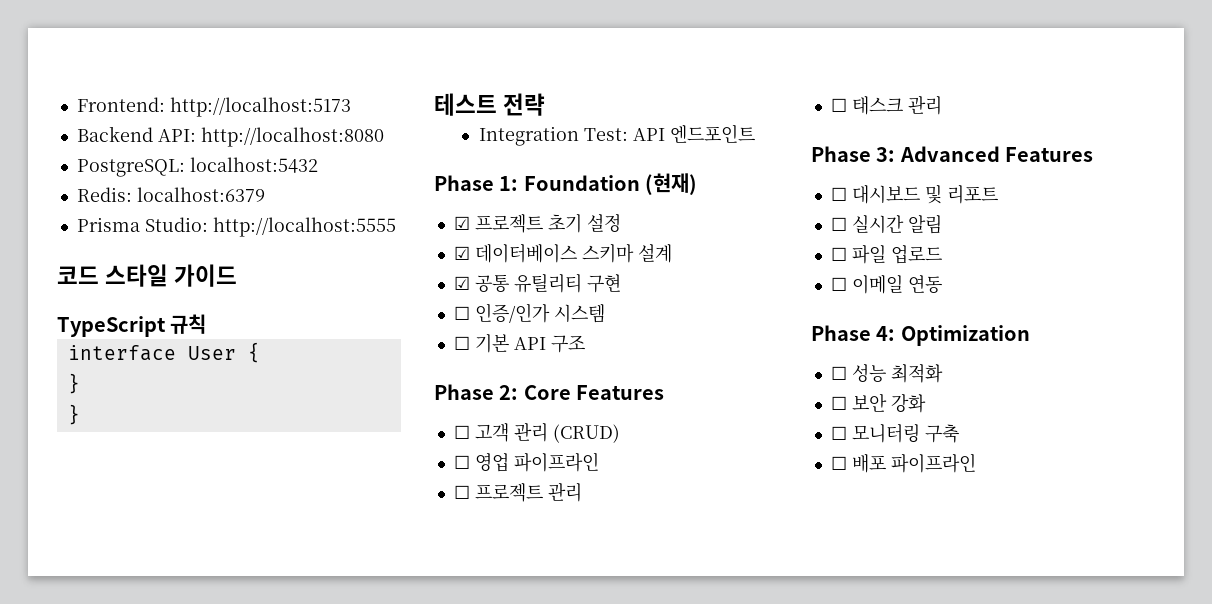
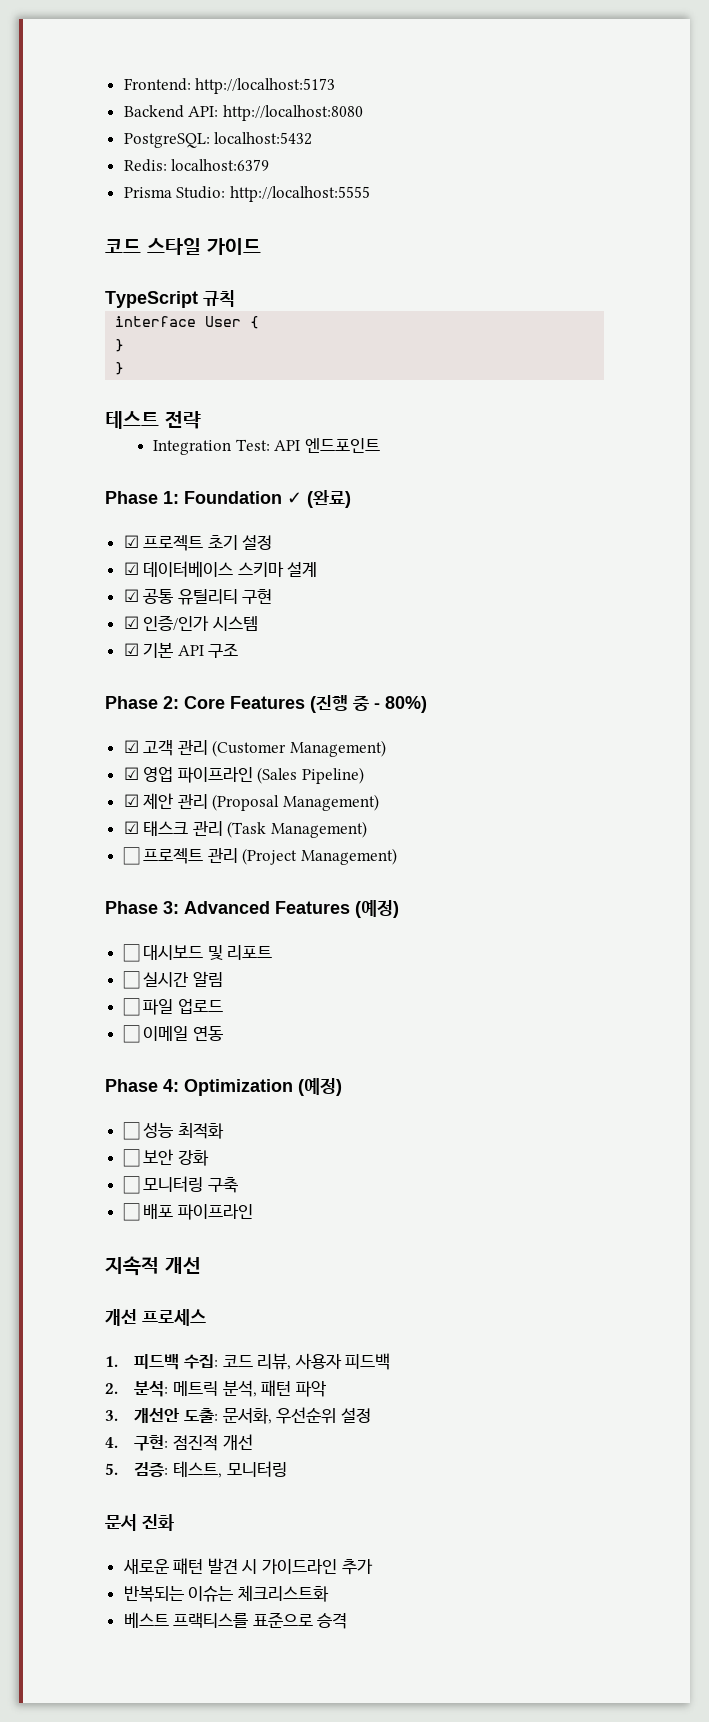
[645,173,698,195] (현재) -> [287,490,351,508] ✓ (완료)
[453,306,470,320] ☐ -> [123,616,139,629] ☑
[453,336,470,350] ☐ -> [123,643,139,656] ☑
[453,423,620,443] [453,452,599,472] // ☐ 고객 관리 (CRUD) // ☐ 영업 파이프라인 -> [310,695,427,713] [123,740,387,757] [123,767,365,784] [123,793,380,811] [123,821,368,838] (진행 중 - 80%) // ☑ 고객 관리 (Customer Management) // ☑ 영업 파이프라인 (Sales Pipeline) // ☑ 제안 관리 (Proposal Management) // ☑ 태스크 관리 (Task Management)
[830,96,942,115] // ☐ 태스크 관리 -> [242,848,398,865] (Project Management)
(1094, 154) none -> [355,900,399,918] (예정)
(1030, 335) none -> [298,1078,342,1096] (예정)
(976, 463) none -> [105,1256,201,1276] [105,1309,206,1326] [105,1353,391,1370] [105,1380,326,1397] [105,1407,371,1424] [105,1434,253,1451] [105,1461,287,1478] [105,1514,174,1531] [122,1558,373,1575] [123,1585,329,1602] [123,1612,348,1629] // 지속적 개선 // 개선 프로세스 // 1. 피드백 수집: 코드 리뷰, 사용자 피드백 // 2. 분석: 메트릭 분석, 패턴 파악 // 3. 개선안 도출: 문서화, 우선순위 설정 // 4. 구현: 점진적 개선 // 5. 검증: 테스트, 모니터링 // 문서 진화 // 새로운 패턴 발견 시 가이드라인 추가 // 반복되는 이슈는 체크리스트화 // 베스트 프랙티스를 표준으로 승격

